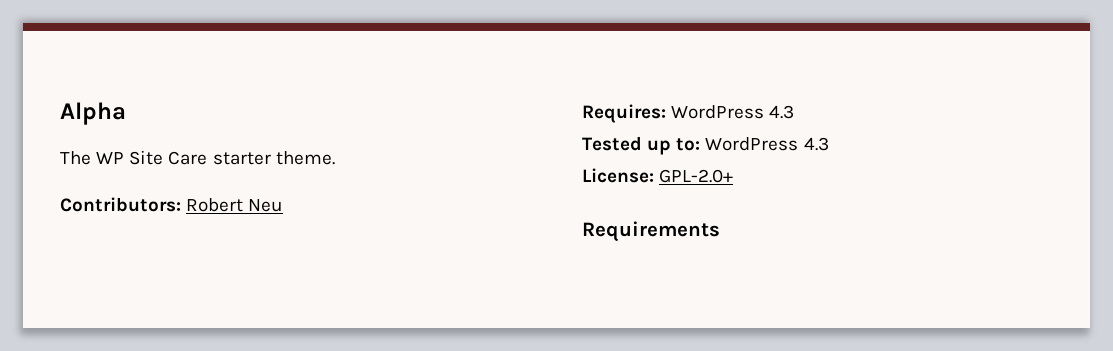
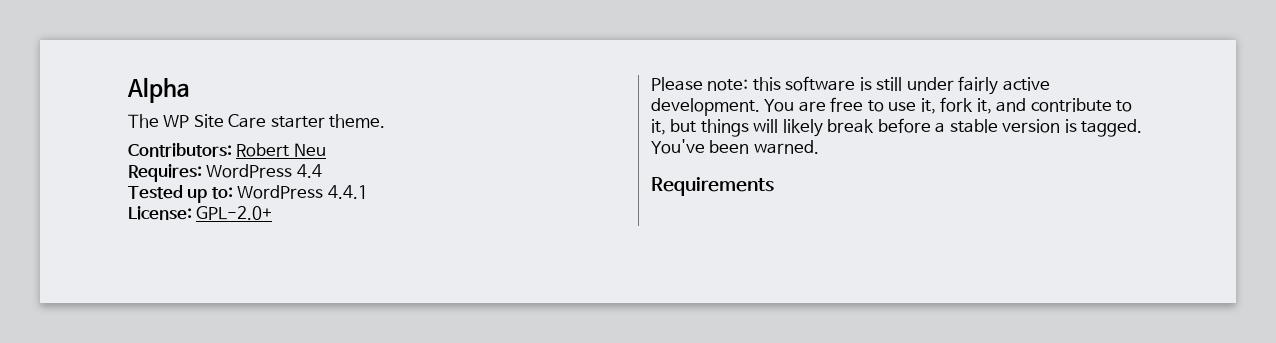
[769,105,795,119] 4.3 -> [296,164,322,178] 4.4
[803,137,829,151] 4.3 -> [327,185,368,199] 4.4.1
(734, 176) none -> [651,76,1050,95] [651,97,1132,116] [651,118,1143,137] [651,139,819,154] // Please note: this software is still under fairly active development. You are free to use it, fork it, and contribute to it, but things will likely break before a stable version is tagged. You've been warned.

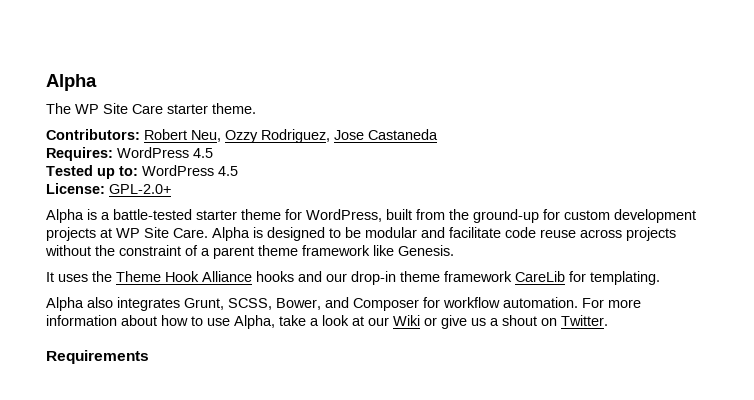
[293,143,326,157] Neu -> [191,129,438,143] Neu, Ozzy Rodriguez, Jose Castaneda
[296,164,322,178] 4.4 -> [193,148,213,158] 4.5
[327,185,368,199] 4.4.1 -> [218,166,238,176] 4.5
[651,76,1050,95] [651,97,1132,116] [651,118,1143,137] [651,139,819,154] Please note: this software is still under fairly active development. You are free to use it, fork it, and contribute to it, but things will likely break before a stable version is tagged. You've been warned. -> [46,209,696,223] [46,227,676,241] [45,245,454,259] [46,271,660,285] [46,297,641,311] [46,315,608,329] Alpha is a battle-tested starter theme for WordPress, built from the ground-up for custom development projects at WP Site Care. Alpha is designed to be modular and facilitate code reuse across projects without the constraint of a parent theme framework like Genesis. // It uses the Theme Hook Alliance hooks and our drop-in theme framework CareLib for templating. // Alpha also integrates Grunt, SCSS, Bower, and Composer for workflow automation. For more information about how to use Alpha, take a look at our Wiki or give us a shout on Twitter.

